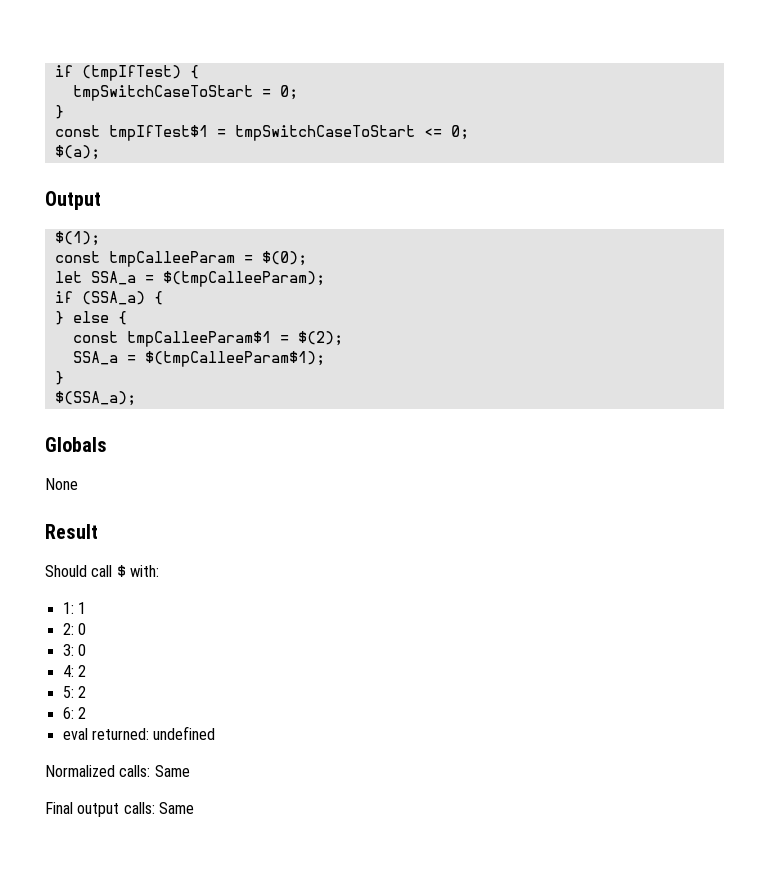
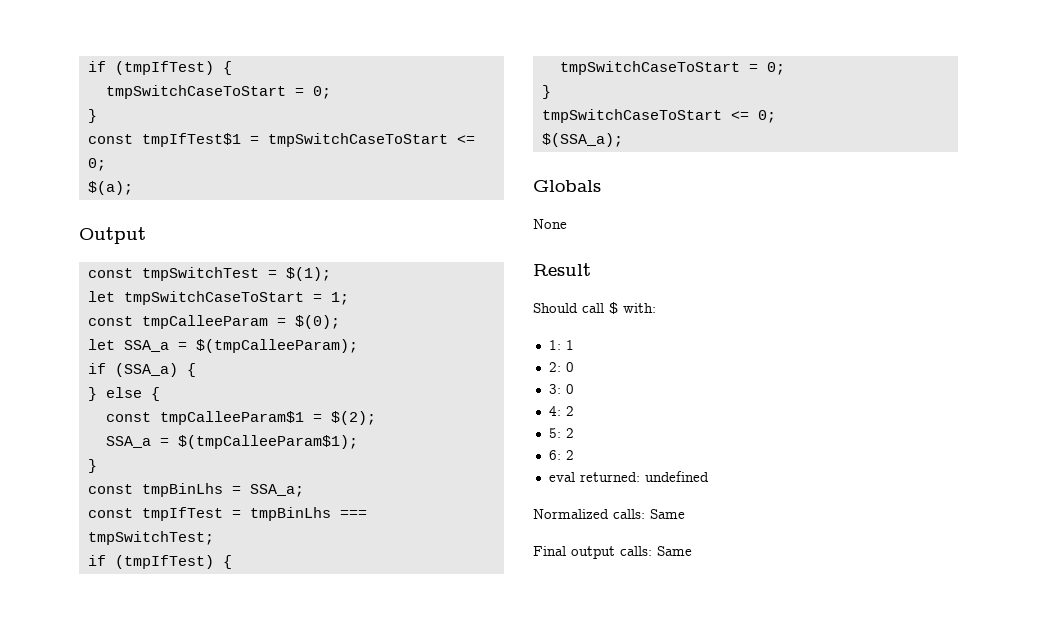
[54,231,100,246] $(1); -> [87,267,331,281] [87,291,349,305] const tmpSwitchTest = $(1); // let tmpSwitchCaseToStart = 1;
(64, 378) none -> [87,483,304,497] [87,507,367,521] [87,531,214,545] [87,555,232,569] [559,61,785,75] [541,85,551,99] [541,109,776,123] // const tmpBinLhs = SSA_a; // const tmpIfTest = tmpBinLhs === tmpSwitchTest; // if (tmpIfTest) { // tmpSwitchCaseToStart = 0; // } // tmpSwitchCaseToStart <= 0;

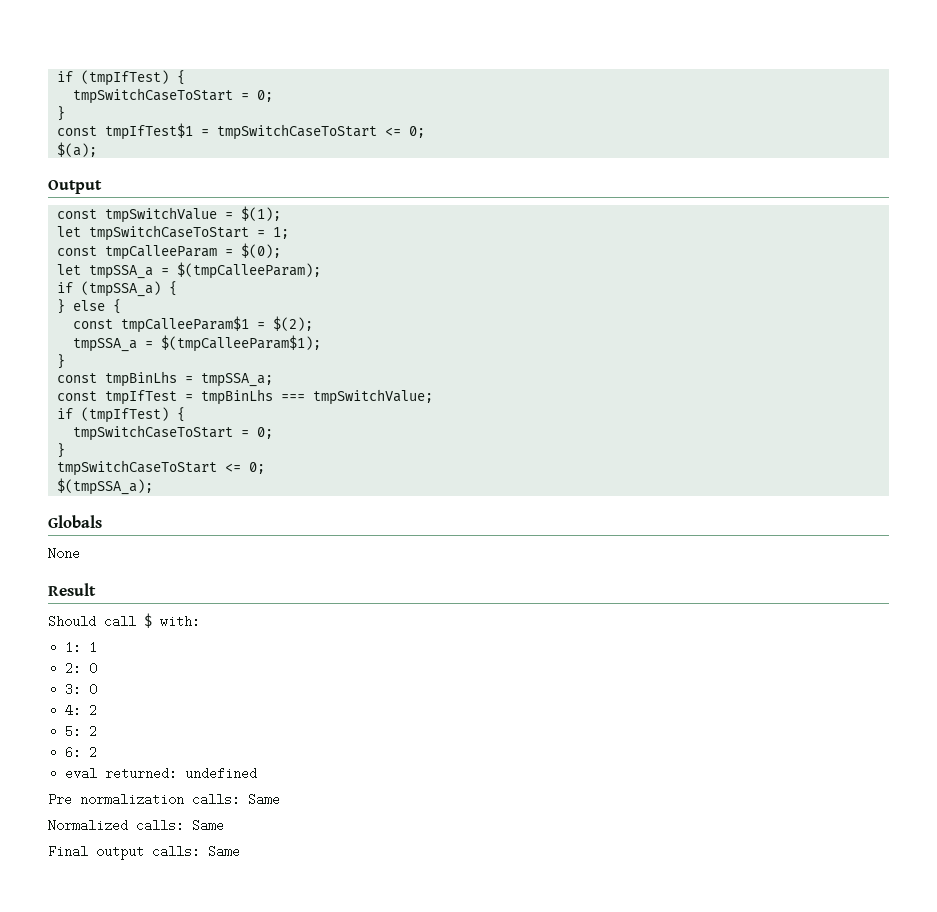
[141,267,259,281] tmpSwitchTest -> [105,207,218,223] tmpSwitchValue
[123,340,169,352] SSA_a -> [89,265,154,279] tmpSSA_a
[114,363,178,377] (SSA_a) -> [81,281,162,297] (tmpSSA_a)
[105,436,151,448] SSA_a -> [73,338,138,352] tmpSSA_a
[249,484,304,497] SSA_a; -> [201,373,274,387] tmpSSA_a;
[87,531,214,545] tmpSwitchTest; -> [313,389,434,405] tmpSwitchValue;
[541,133,623,147] $(SSA_a); -> [57,478,154,495] $(tmpSSA_a);
(709, 476) none -> [48,793,280,806] // Pre normalization calls: Same

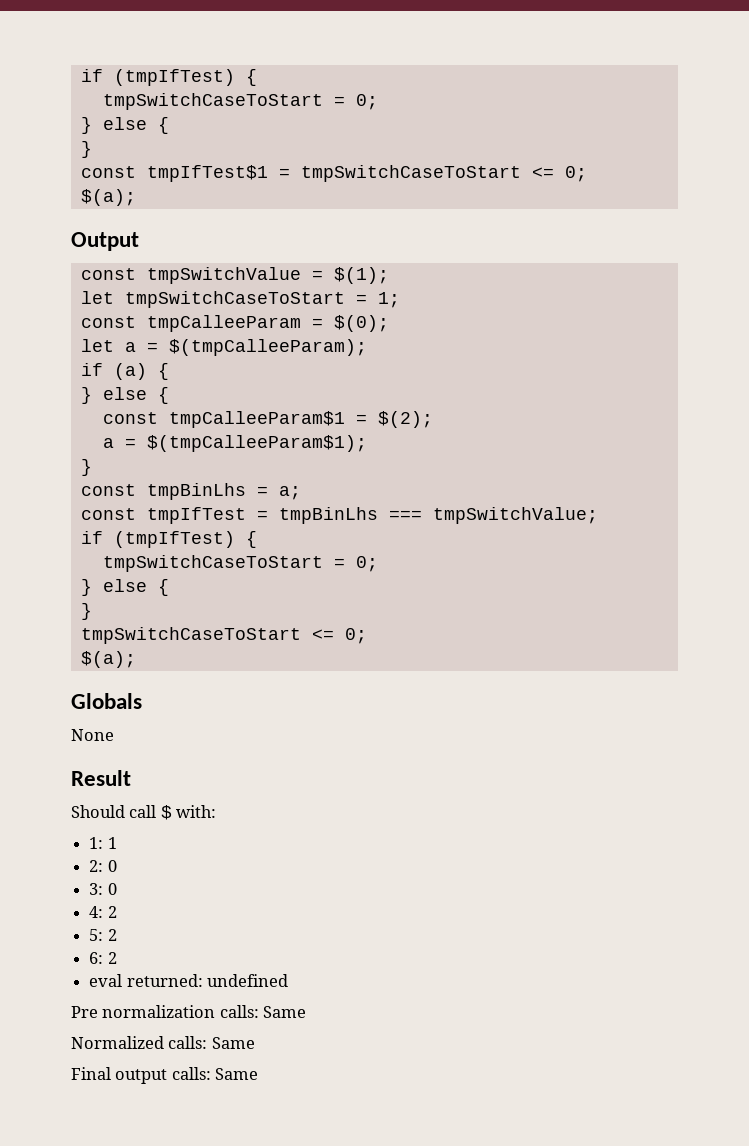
[57,70,186,86] [73,88,274,104] if (tmpIfTest) { // tmpSwitchCaseToStart = 0; -> [80,69,257,86] [102,93,378,110] [80,117,169,134] if (tmpIfTest) { // tmpSwitchCaseToStart = 0; // } else {
[89,265,154,279] tmpSSA_a -> [124,342,136,352] a
[81,281,162,297] (tmpSSA_a) -> [113,363,147,380] (a)
[73,338,138,352] tmpSSA_a -> [102,438,114,448] a
[201,373,274,387] tmpSSA_a; -> [278,486,301,500] a;
(274, 433) none -> [80,579,169,596] // } else {
[57,478,154,495] $(tmpSSA_a); -> [80,651,136,668] $(a);

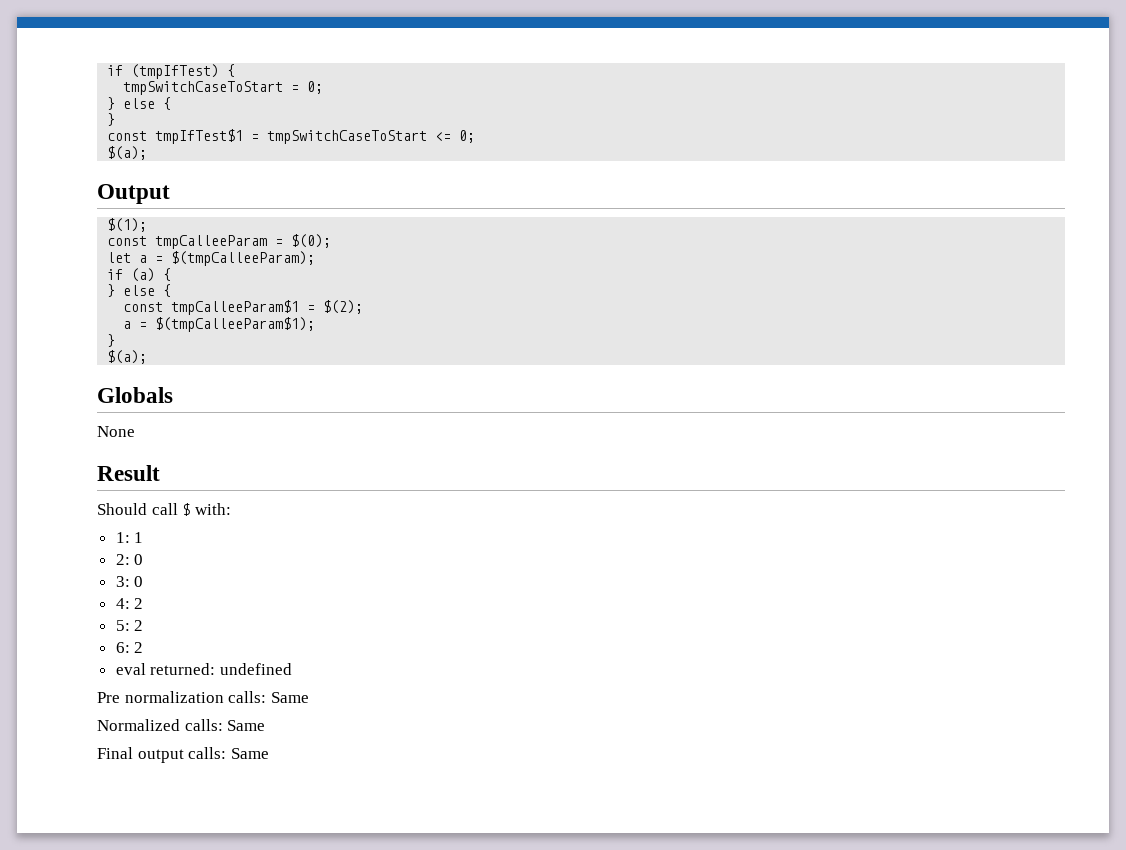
[80,267,389,284] [80,291,400,308] const tmpSwitchValue = $(1); // let tmpSwitchCaseToStart = 1; -> [107,218,148,232] $(1);
[80,483,301,500] [80,507,598,524] [80,531,257,548] [102,555,378,572] [80,579,169,596] [80,603,92,620] [80,627,367,644] // const tmpBinLhs = a; // const tmpIfTest = tmpBinLhs === tmpSwitchValue; // if (tmpIfTest) { // tmpSwitchCaseToStart = 0; // } else { // } // tmpSwitchCaseToStart <= 0; -> (116, 340) none

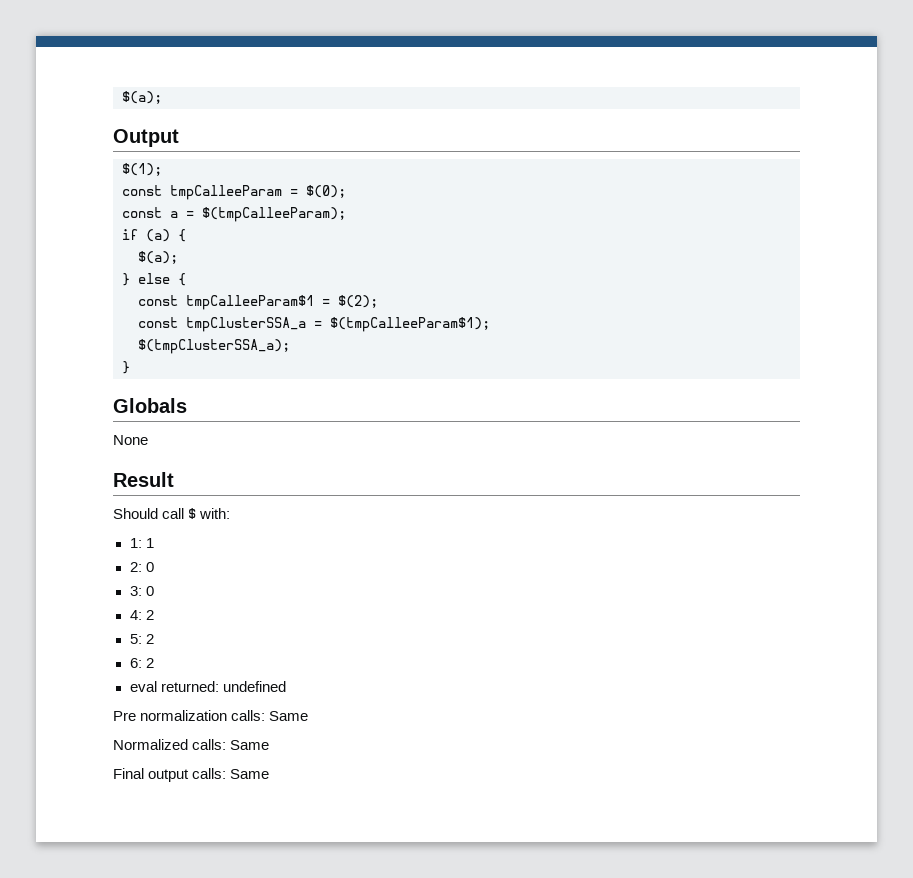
[107,64,236,79] [123,81,324,95] [107,97,172,110] [107,113,116,126] [107,129,476,144] if (tmpIfTest) { // tmpSwitchCaseToStart = 0; // } else { // } // const tmpIfTest$1 = tmpSwitchCaseToStart <= 0; // -> (122, 97) none
[107,252,132,263] let -> [122,207,162,218] const
(172, 274) none -> [138,251,178,264] // $(a);
[123,321,132,329] a -> [138,317,306,332] const tmpClusterSSA_a
[107,334,116,347] [107,350,148,364] // } // $(a); -> [138,339,290,354] [122,361,130,374] // $(tmpClusterSSA_a); // }

